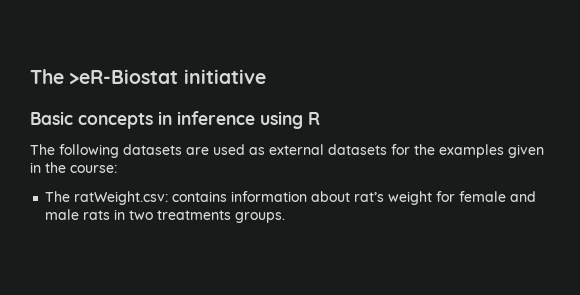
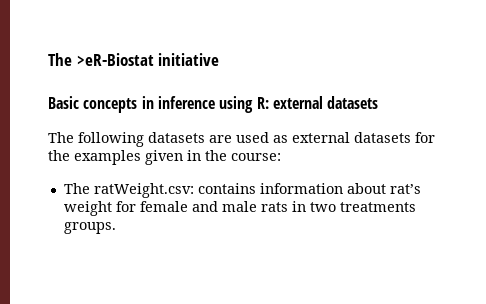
[308,112,320,125] R -> [256,96,379,109] R: external datasets

